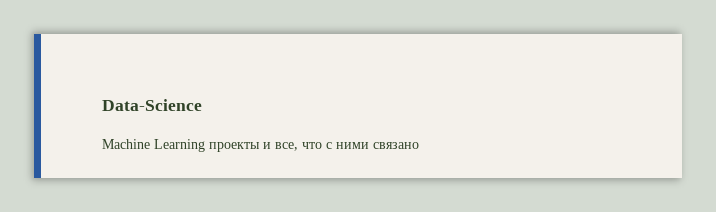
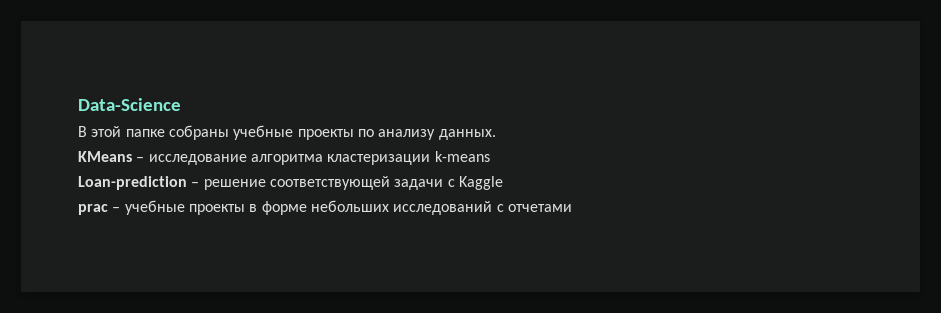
[102,139,419,152] Machine Learning проекты и все, что с ними связано -> [78,125,496,140] [78,151,490,165] [78,176,503,190] [78,200,572,215] В этой папке собраны учебные проекты по анализу данных. // KMeans – исследование алгоритма кластеризации k-means // Loan-prediction – решение соответствующей задачи с Kaggle // prac – учебные проекты в форме небольших исследований с отчетами

